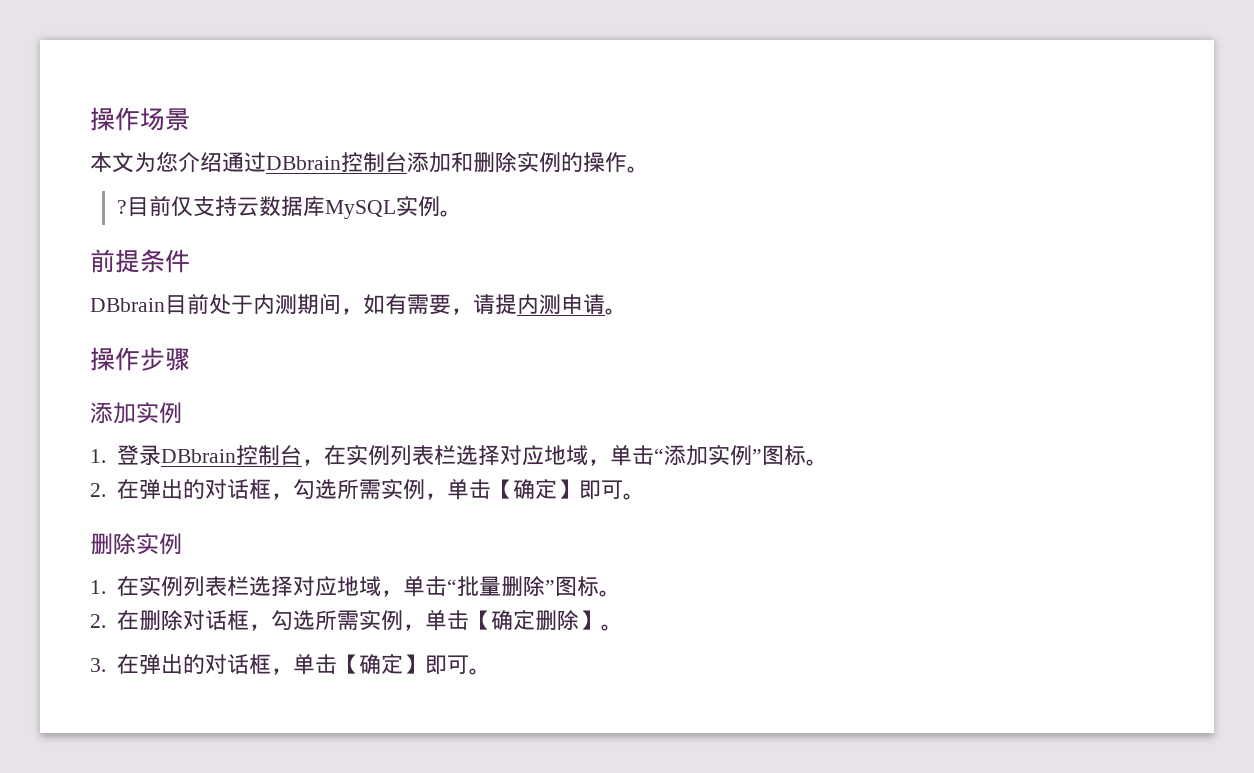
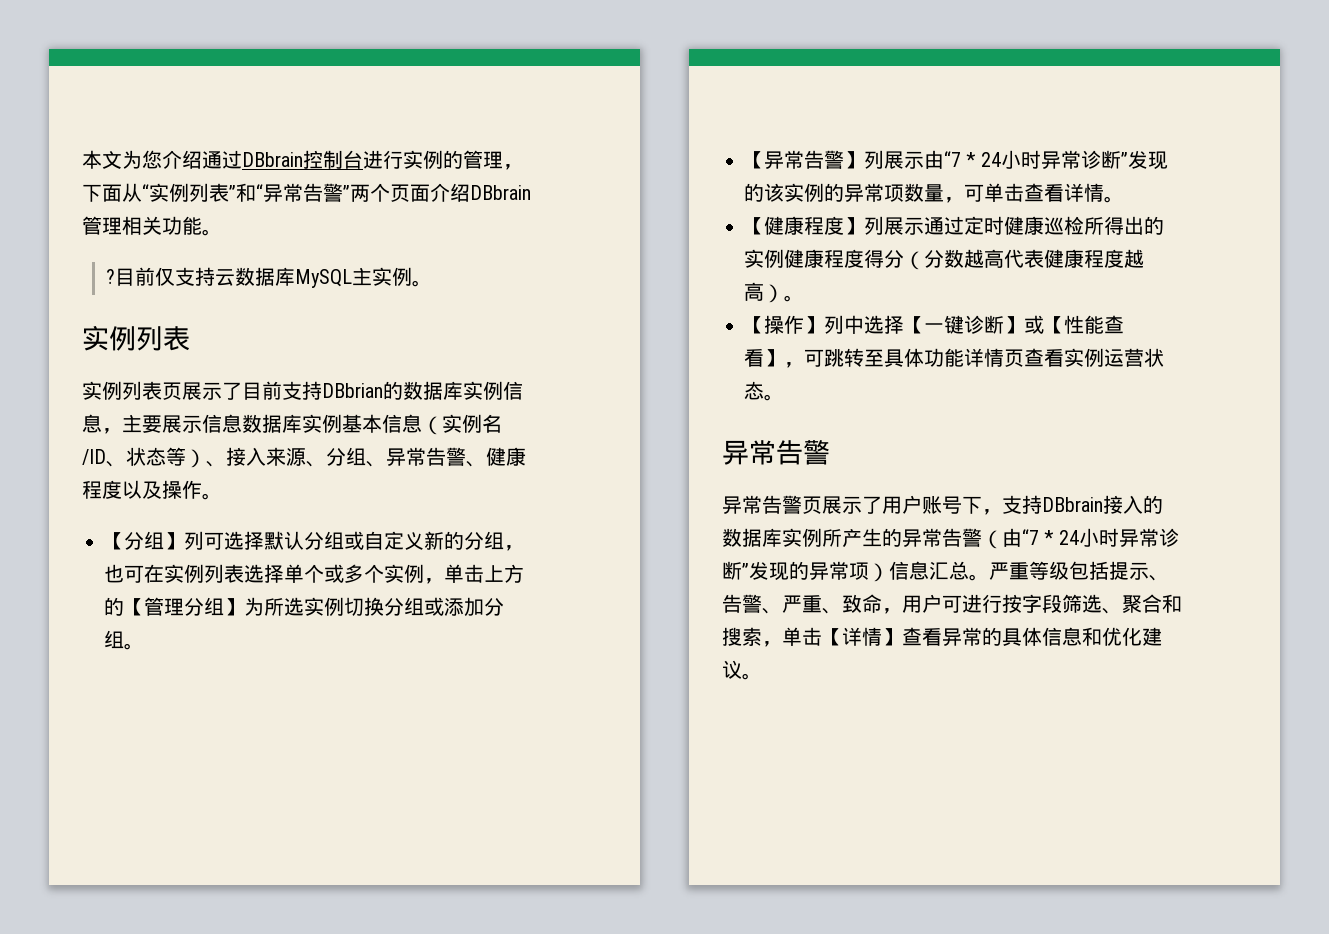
[90,107,190,131] 操作场景 // -> (82, 159) none
[407,152,627,173] 添加和删除实例的操作 -> [363,150,523,170] [82,183,531,202] [82,216,202,235] 进行实例的管理，下面从“实例列表”和“异常告警”两个页面介绍DBbrain管理相关功能
(396, 209) none -> [352,267,373,286] 主
[90,249,190,273] [90,293,627,315] [90,347,190,371] [90,402,182,424] [90,445,828,466] [90,479,645,500] [90,533,182,555] [90,576,621,597] [90,610,623,631] [90,654,469,675] 前提条件 // DBbrain目前处于内测期间，如有需要，请提内测申请。 // 操作步骤 // 添加实例 // 1.登录DBbrain控制台，在实例列表栏选择对应地域，单击“添加实例”图标。 // 2.在弹出的对话框，勾选所需实例，单击【确定】即可。 // 删除实例 // 1.在实例列表栏选择对应地域，单击“批量删除”图标。 // 2.在删除对话框，勾选所需实例，单击【确定删除】。 // 3.在弹出的对话框，单击【确定】即可 -> [82,325,190,351] [82,381,523,400] [82,414,502,435] [82,447,526,468] [82,480,222,500] [104,531,524,551] [104,564,524,584] [104,597,504,617] [104,630,144,650] [744,150,1168,170] [744,183,1124,203] [744,216,1164,235] [744,249,1144,270] [744,282,804,303] [744,315,1124,334] [744,348,1164,368] [744,381,784,401] [722,440,830,465] [722,495,1163,515] [722,528,1179,549] [722,561,1169,582] [722,594,1182,614] [722,627,1162,647] [722,660,742,679] 实例列表 // 实例列表页展示了目前支持DBbrian的数据库实例信息，主要展示信息数据库实例基本信息（实例名/ID、状态等）、接入来源、分组、异常告警、健康程度以及操作。 // 【分组】列可选择默认分组或自定义新的分组，也可在实例列表选择单个或多个实例，单击上方的【管理分组】为所选实例切换分组或添加分组。 // 【异常告警】列展示由“7 * 24小时异常诊断”发现的该实例的异常项数量，可单击查看详情。 // 【健康程度】列展示通过定时健康巡检所得出的实例健康程度得分（分数越高代表健康程度越高）。 // 【操作】列中选择【一键诊断】或【性能查看】，可跳转至具体功能详情页查看实例运营状态。 // 异常告警 // 异常告警页展示了用户账号下，支持DBbrain接入的数据库实例所产生的异常告警（由“7 * 24小时异常诊断”发现的异常项）信息汇总。严重等级包括提示、告警、严重、致命，用户可进行按字段筛选、聚合和搜索，单击【详情】查看异常的具体信息和优化建议

